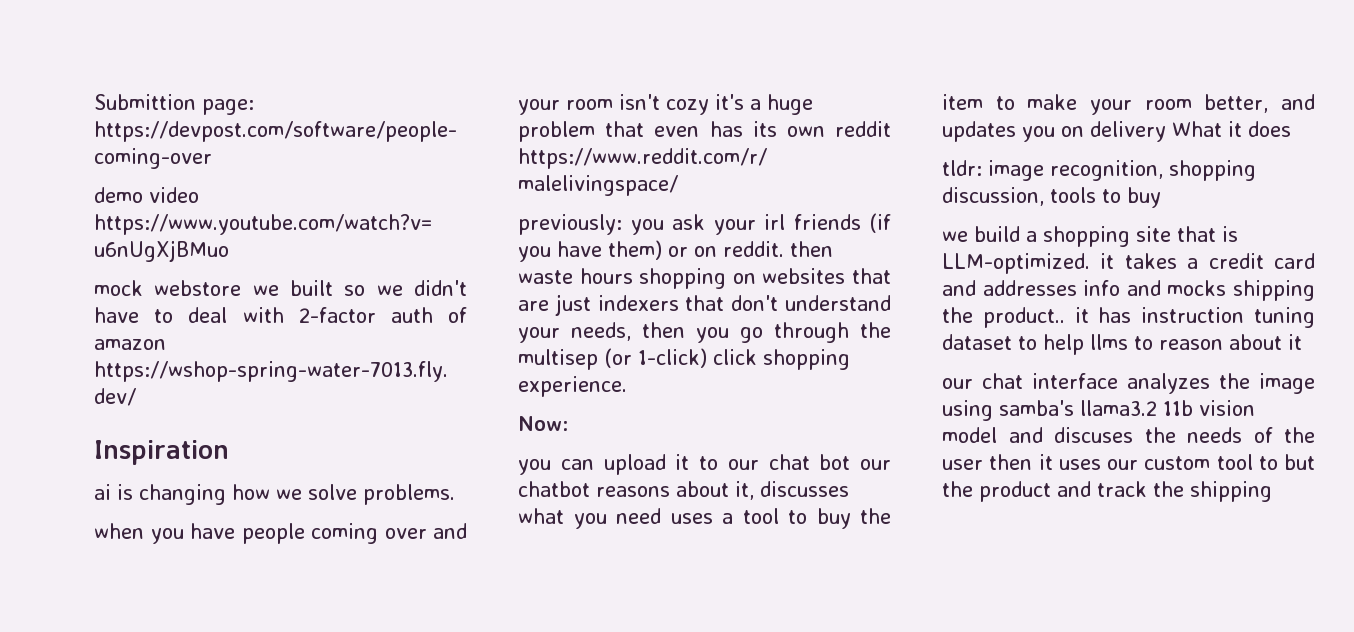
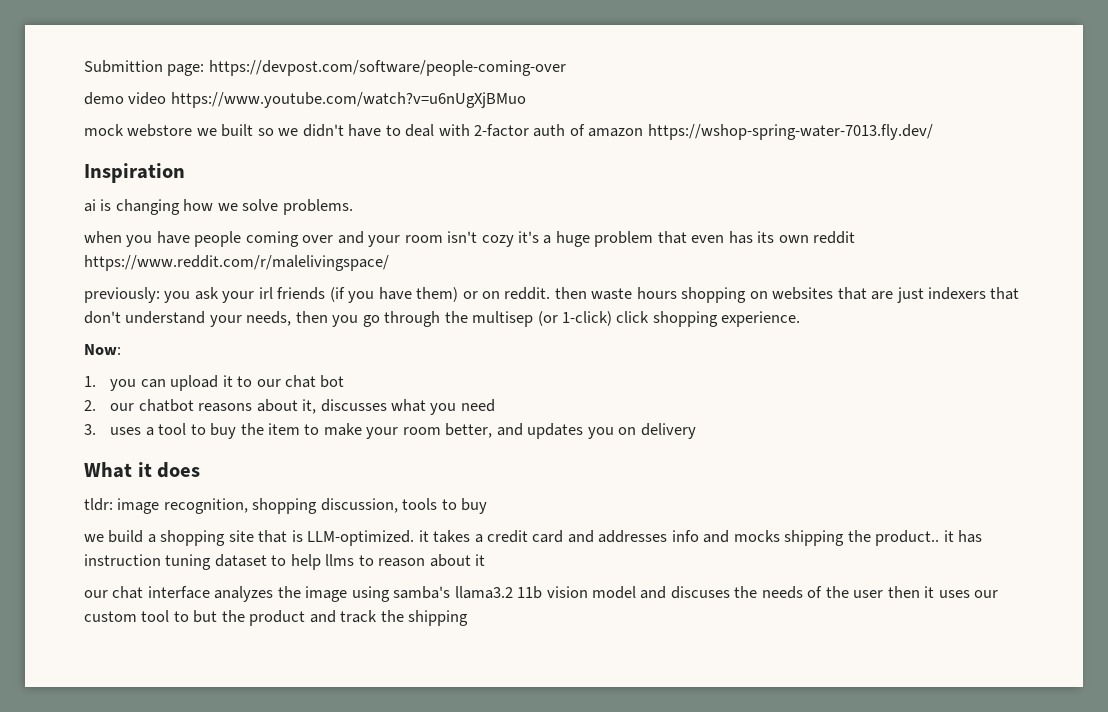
(568, 423) none -> [84,376,96,387] 1.
(851, 462) none -> [84,400,96,411] // 2.
(661, 516) none -> [84,424,96,435] // 3.
(1166, 131) none -> (696, 431) //

